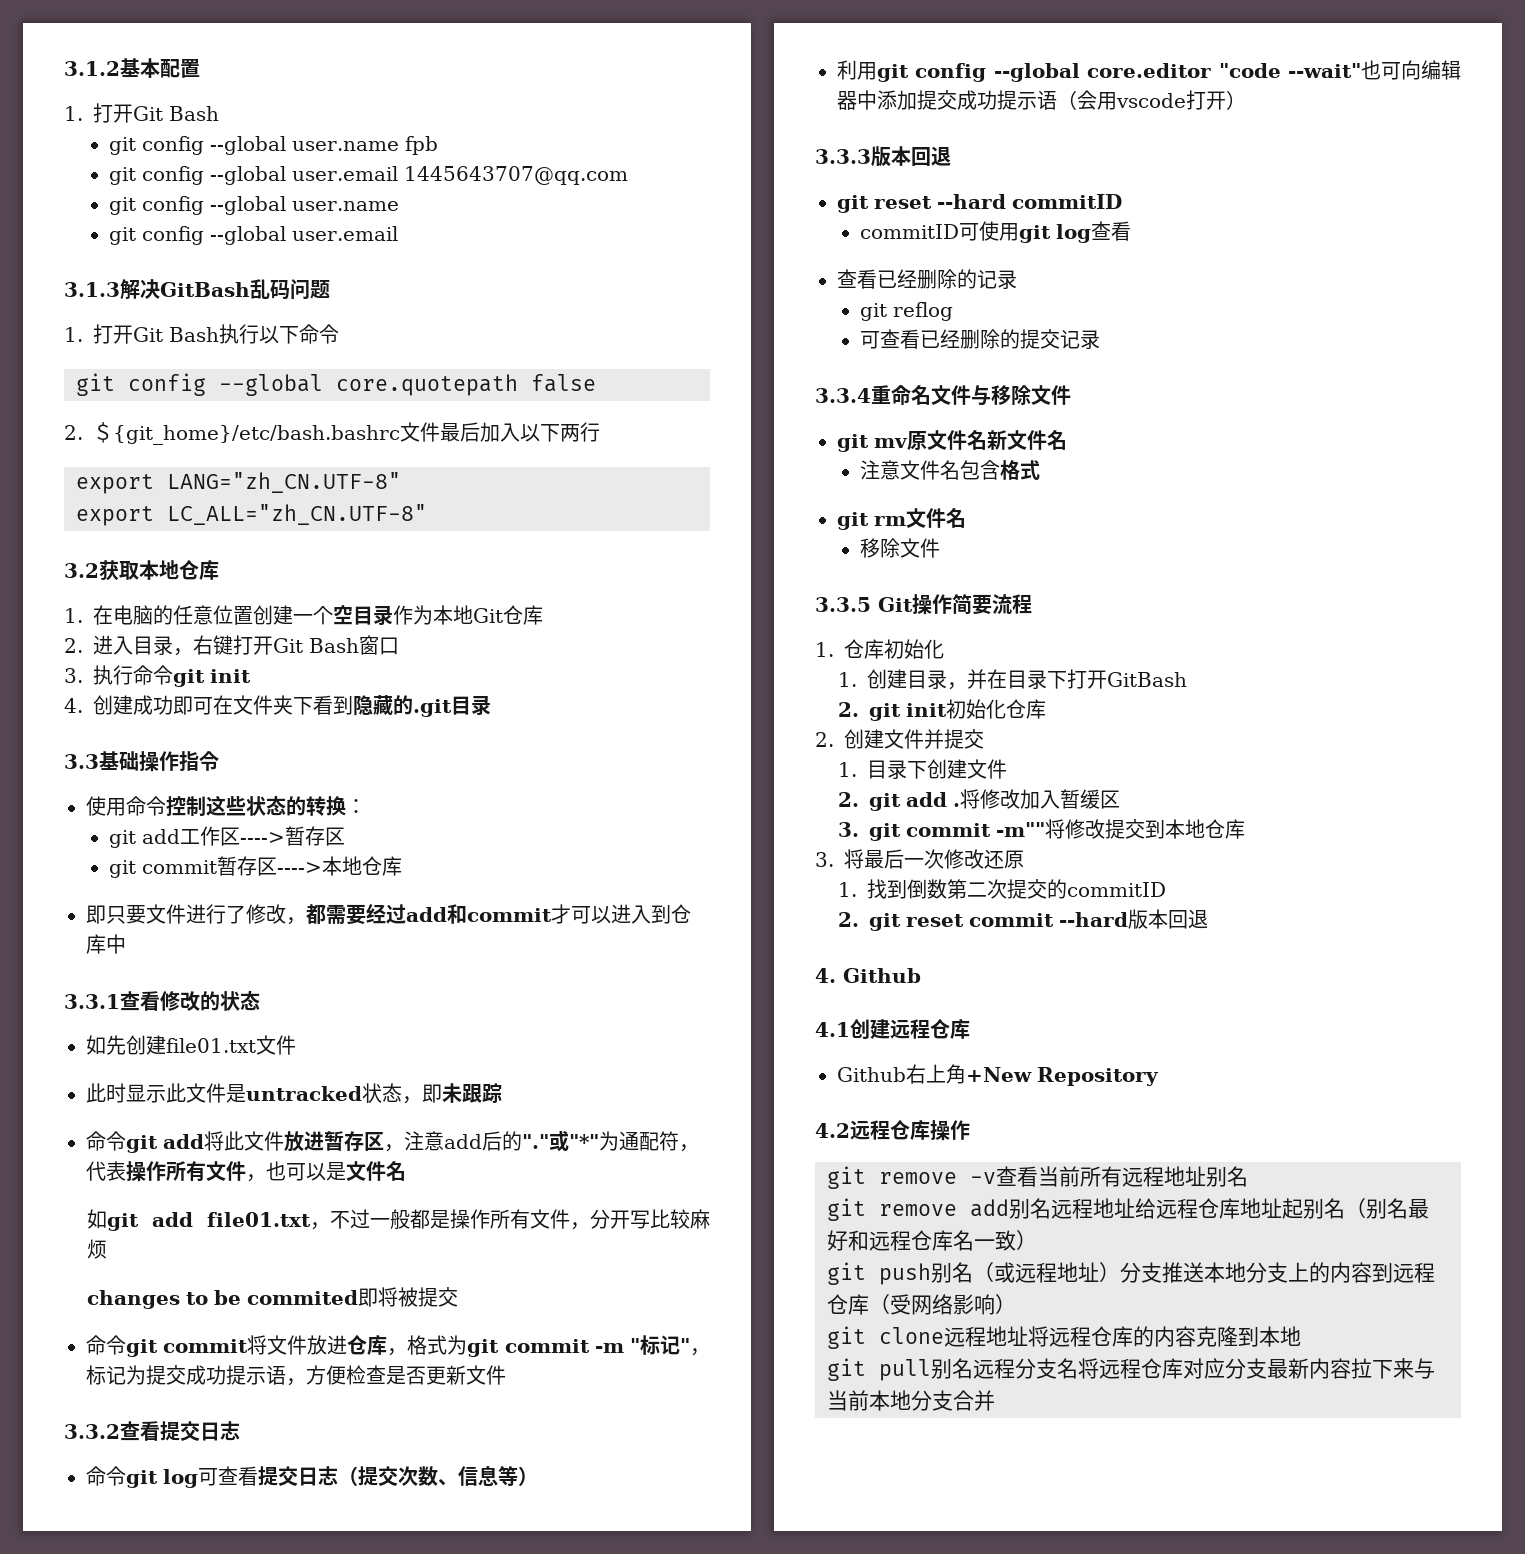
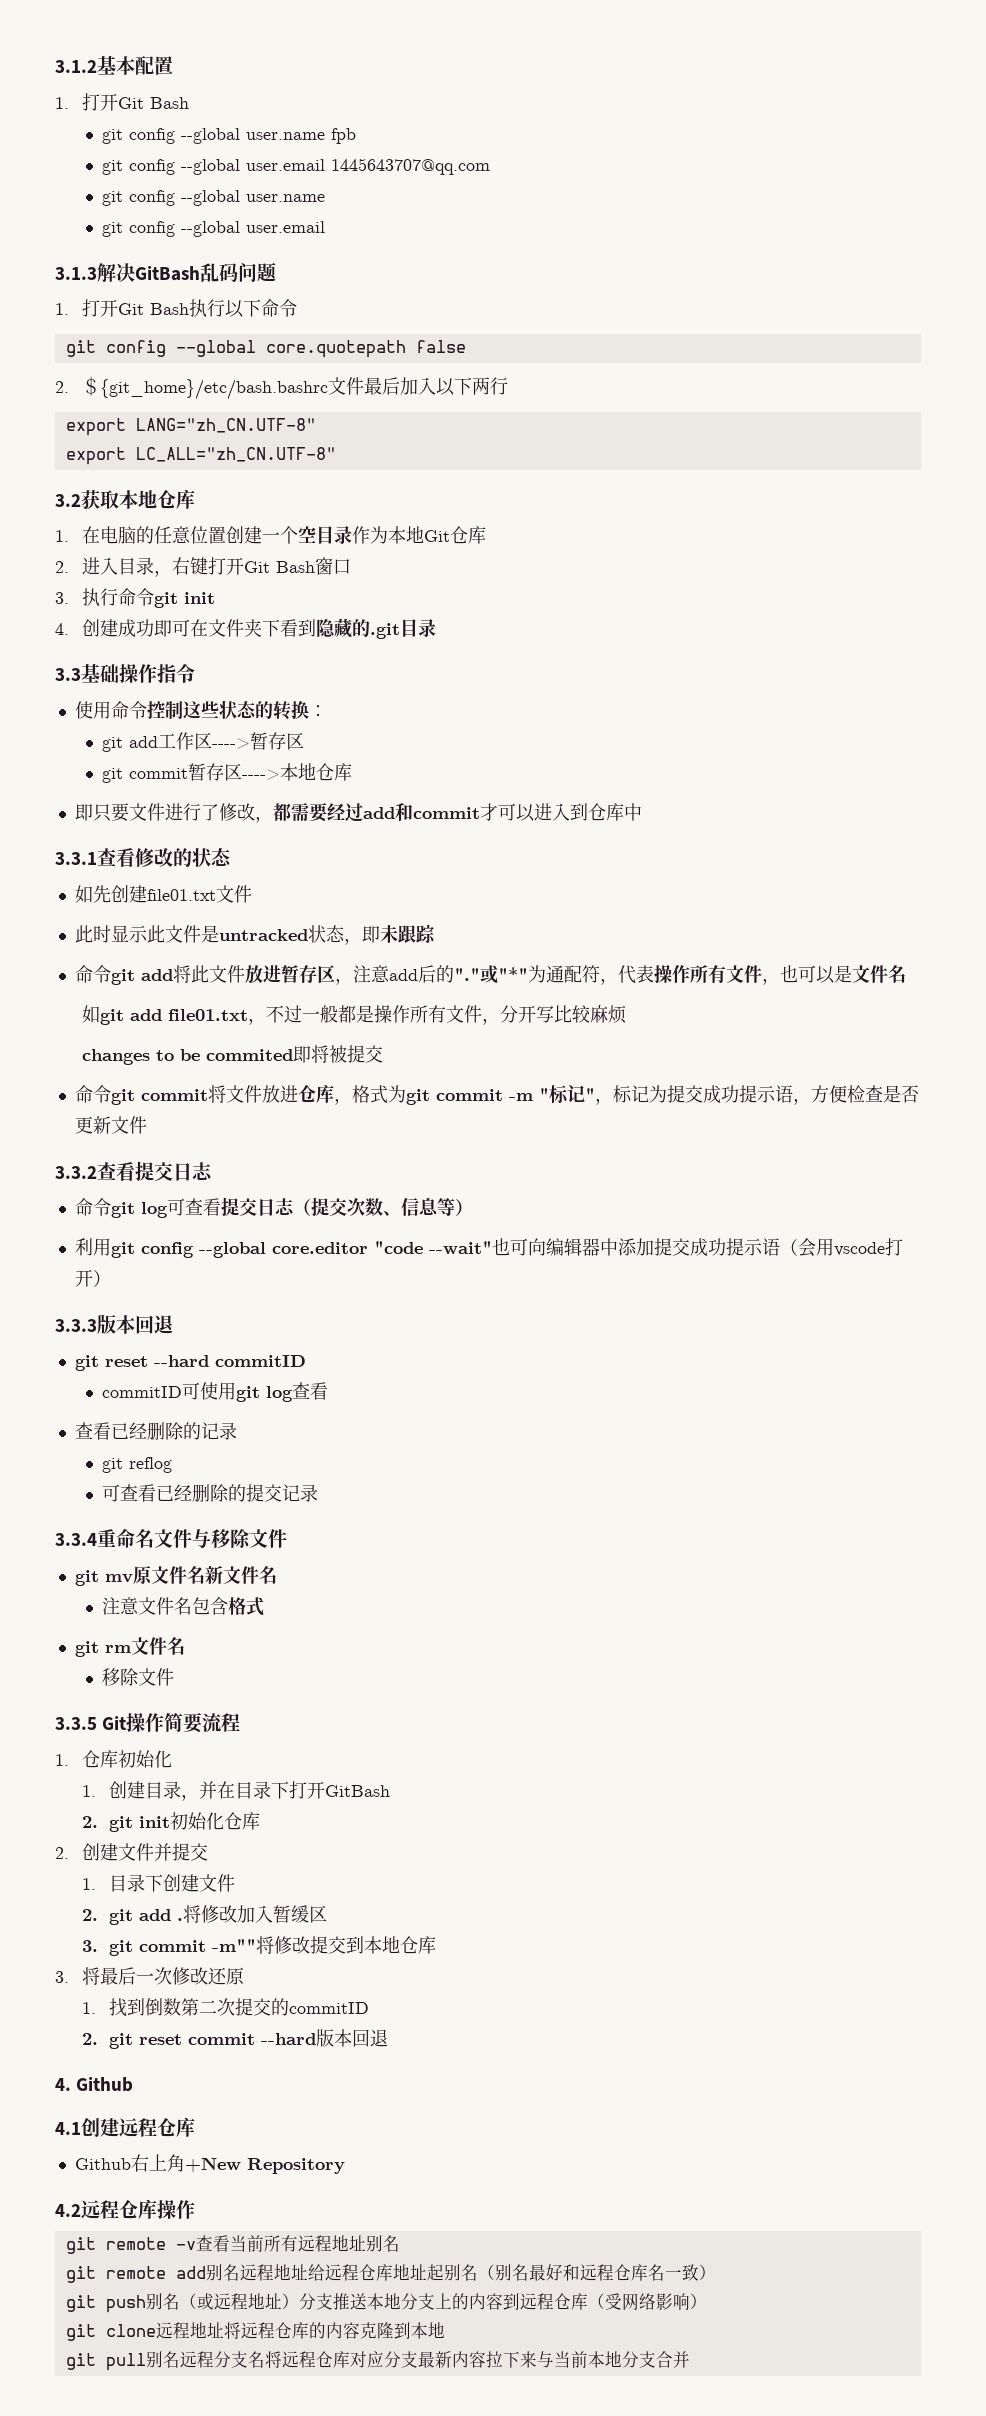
[879,1172,957,1184] remove -> [105,2237,166,2250] remote
[879,1204,957,1216] remove -> [105,2266,166,2279] remote

